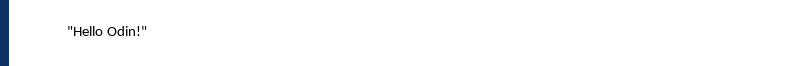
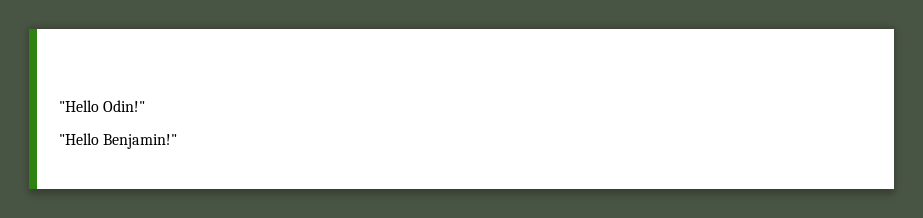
(147, 31) none -> [59,133,178,149] // "Hello Benjamin!"

